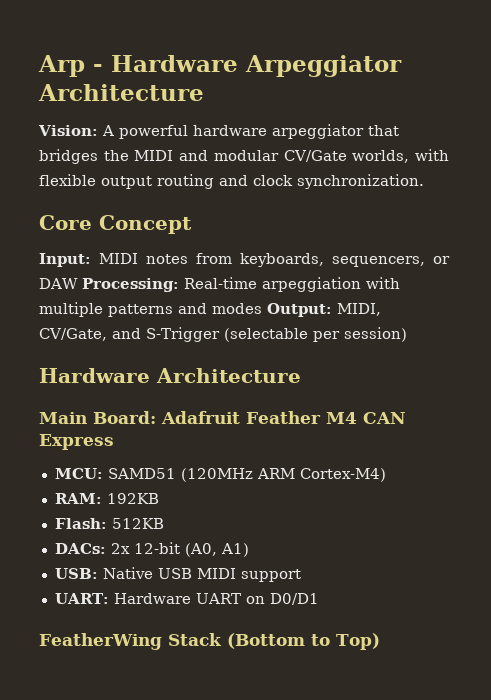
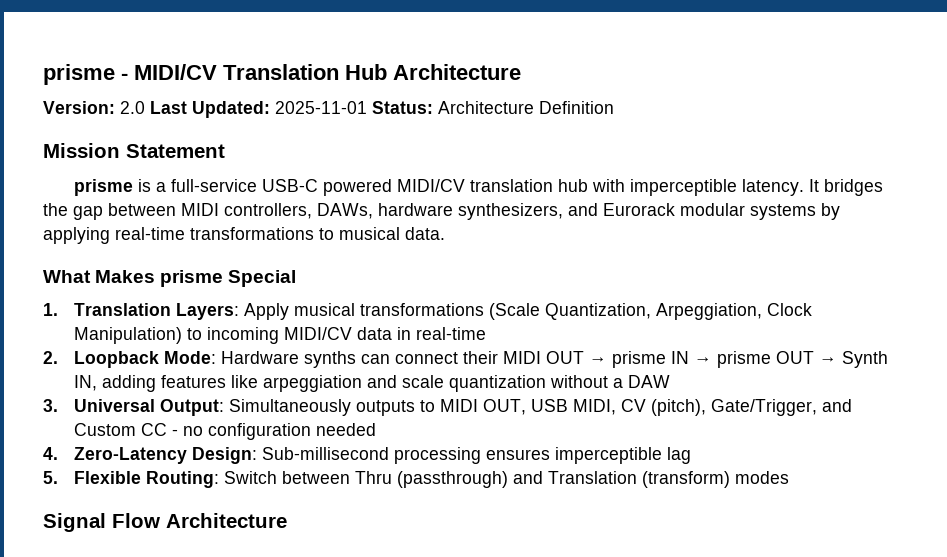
[38,55,402,77] [38,84,204,101] [38,124,399,139] [39,149,449,164] [39,174,424,189] [39,215,192,234] [39,253,450,267] [39,277,400,292] [39,302,381,317] [39,327,407,342] [39,368,301,383] [39,411,406,424] [39,434,114,450] [54,468,386,482] [54,493,159,504] [54,518,164,529] [54,542,249,557] [54,567,301,582] [54,593,319,605] [39,633,380,650] Arp - Hardware Arpeggiator Architecture // Vision: A powerful hardware arpeggiator that bridges the MIDI and modular CV/Gate worlds, with flexible output routing and clock synchronization. // Core Concept // Input: MIDI notes from keyboards, sequencers, or DAW Processing: Real-time arpeggiation with multiple patterns and modes Output: MIDI, CV/Gate, and S-Trigger (selectable per session) // Hardware Architecture // Main Board: Adafruit Feather M4 CAN Express // MCU: SAMD51 (120MHz ARM Cortex-M4) // RAM: 192KB // Flash: 512KB // DACs: 2x 12-bit (A0, A1) // USB: Native USB MIDI support // UART: Hardware UART on D0/D1 // FeatherWing Stack (Bottom to Top) -> [43,64,521,85] [43,101,614,118] [43,143,225,158] [73,179,883,196] [43,203,840,220] [43,227,445,244] [43,270,297,287] [43,303,812,320] [73,327,486,344] [43,351,888,368] [73,375,670,392] [43,399,852,416] [73,423,376,440] [43,447,691,464] [43,471,789,488] [43,513,287,532] prisme - MIDI/CV Translation Hub Architecture // Version: 2.0 Last Updated: 2025-11-01 Status: Architecture Definition // Mission Statement // prisme is a full-service USB-C powered MIDI/CV translation hub with imperceptible latency. It bridges the gap between MIDI controllers, DAWs, hardware synthesizers, and Eurorack modular systems by applying real-time transformations to musical data. // What Makes prisme Special // 1. Translation Layers: Apply musical transformations (Scale Quantization, Arpeggiation, Clock Manipulation) to incoming MIDI/CV data in real-time // 2. Loopback Mode: Hardware synths can connect their MIDI OUT → prisme IN → prisme OUT → Synth IN, adding features like arpeggiation and scale quantization without a DAW // 3. Universal Output: Simultaneously outputs to MIDI OUT, USB MIDI, CV (pitch), Gate/Trigger, and Custom CC - no configuration needed // 4. Zero-Latency Design: Sub-millisecond processing ensures imperceptible lag // 5. Flexible Routing: Switch between Thru (passthrough) and Translation (transform) modes // Signal Flow Architecture

